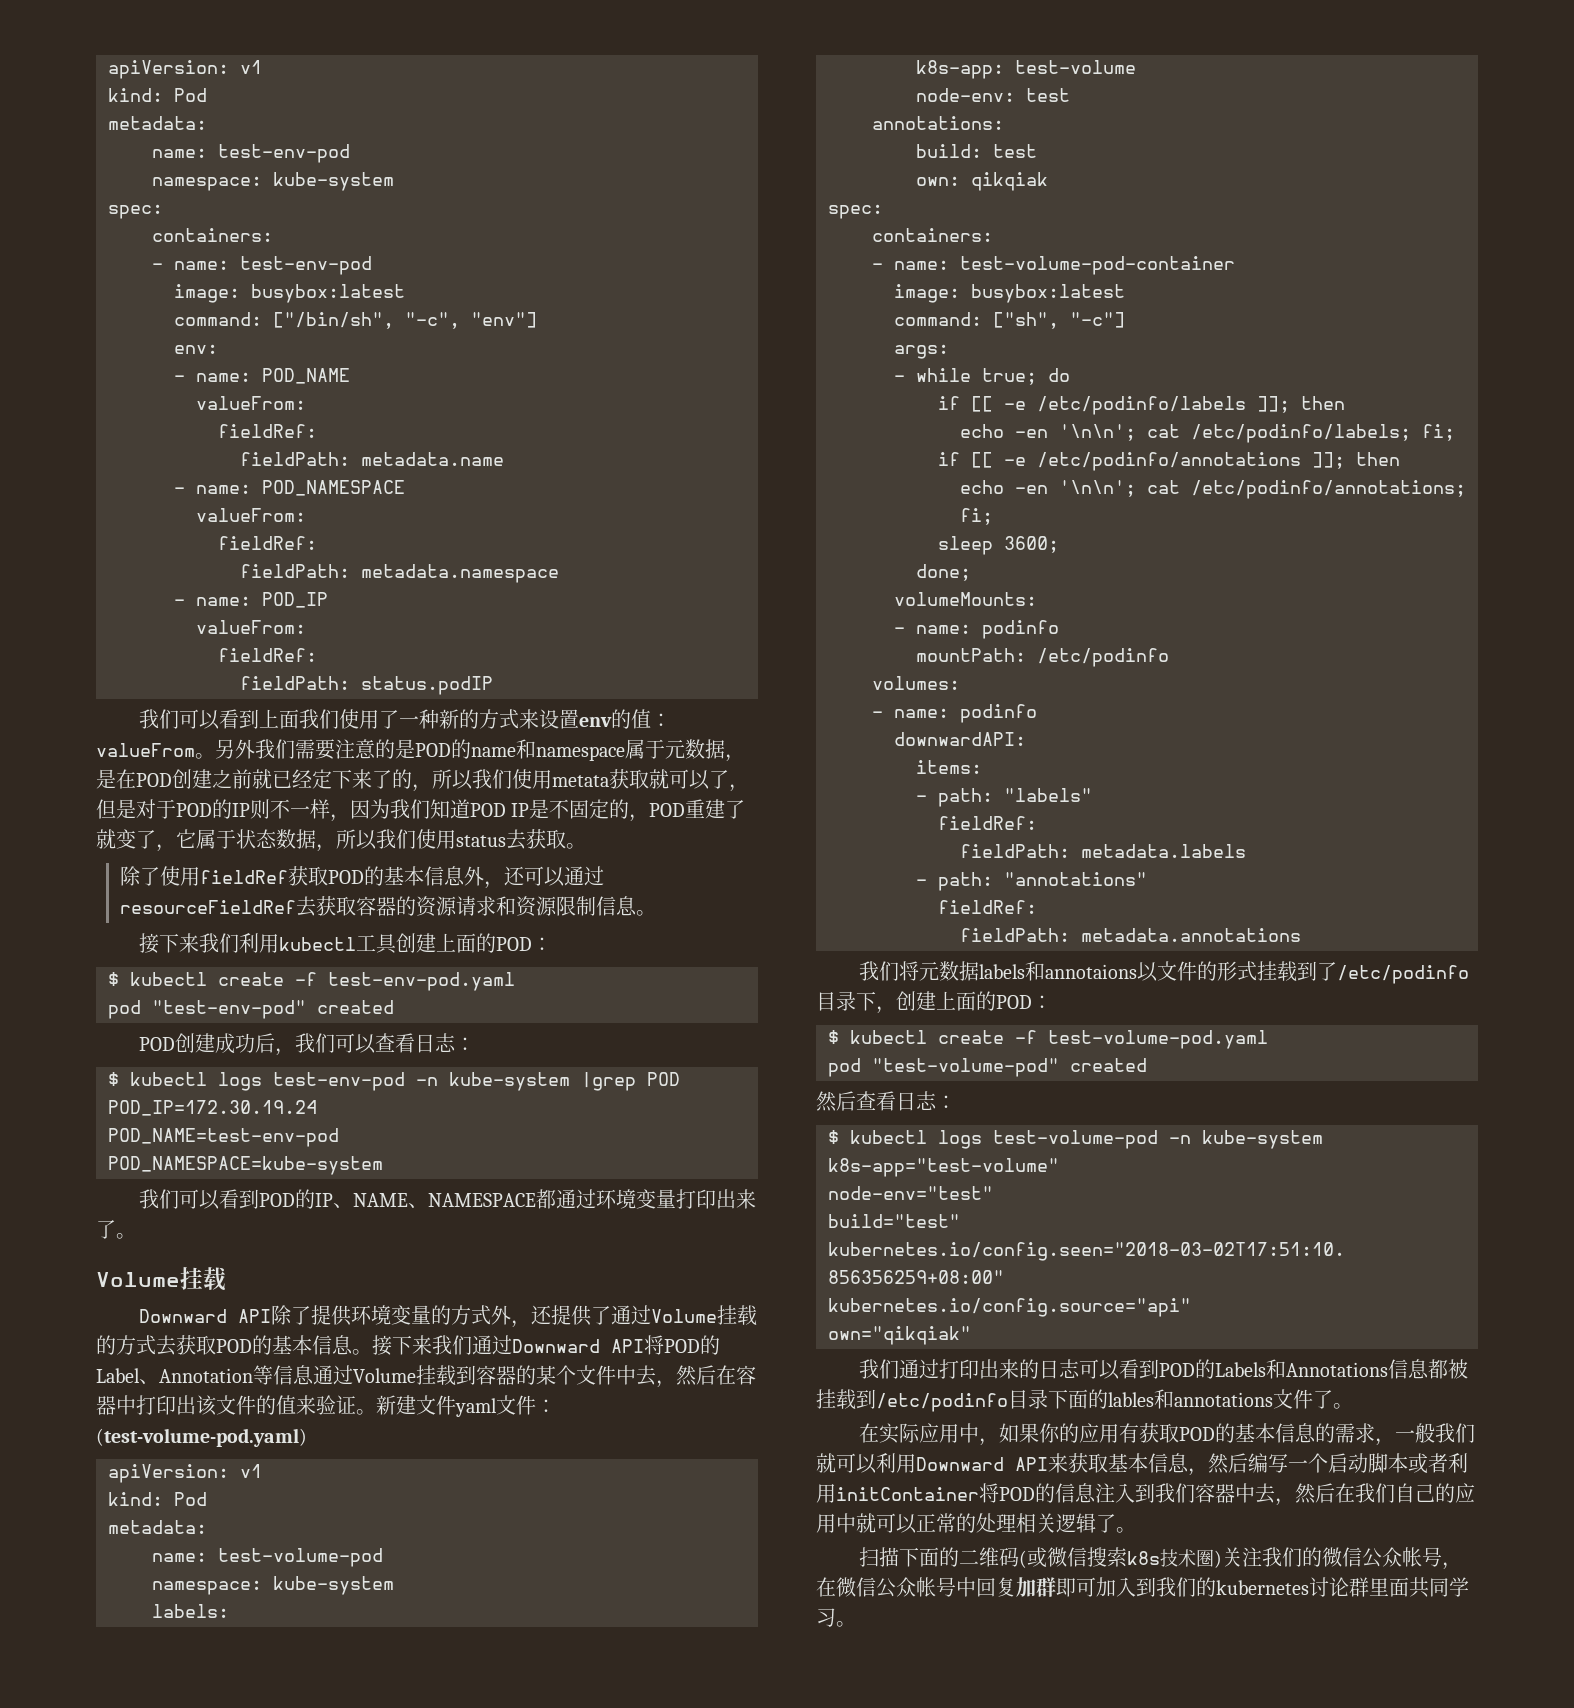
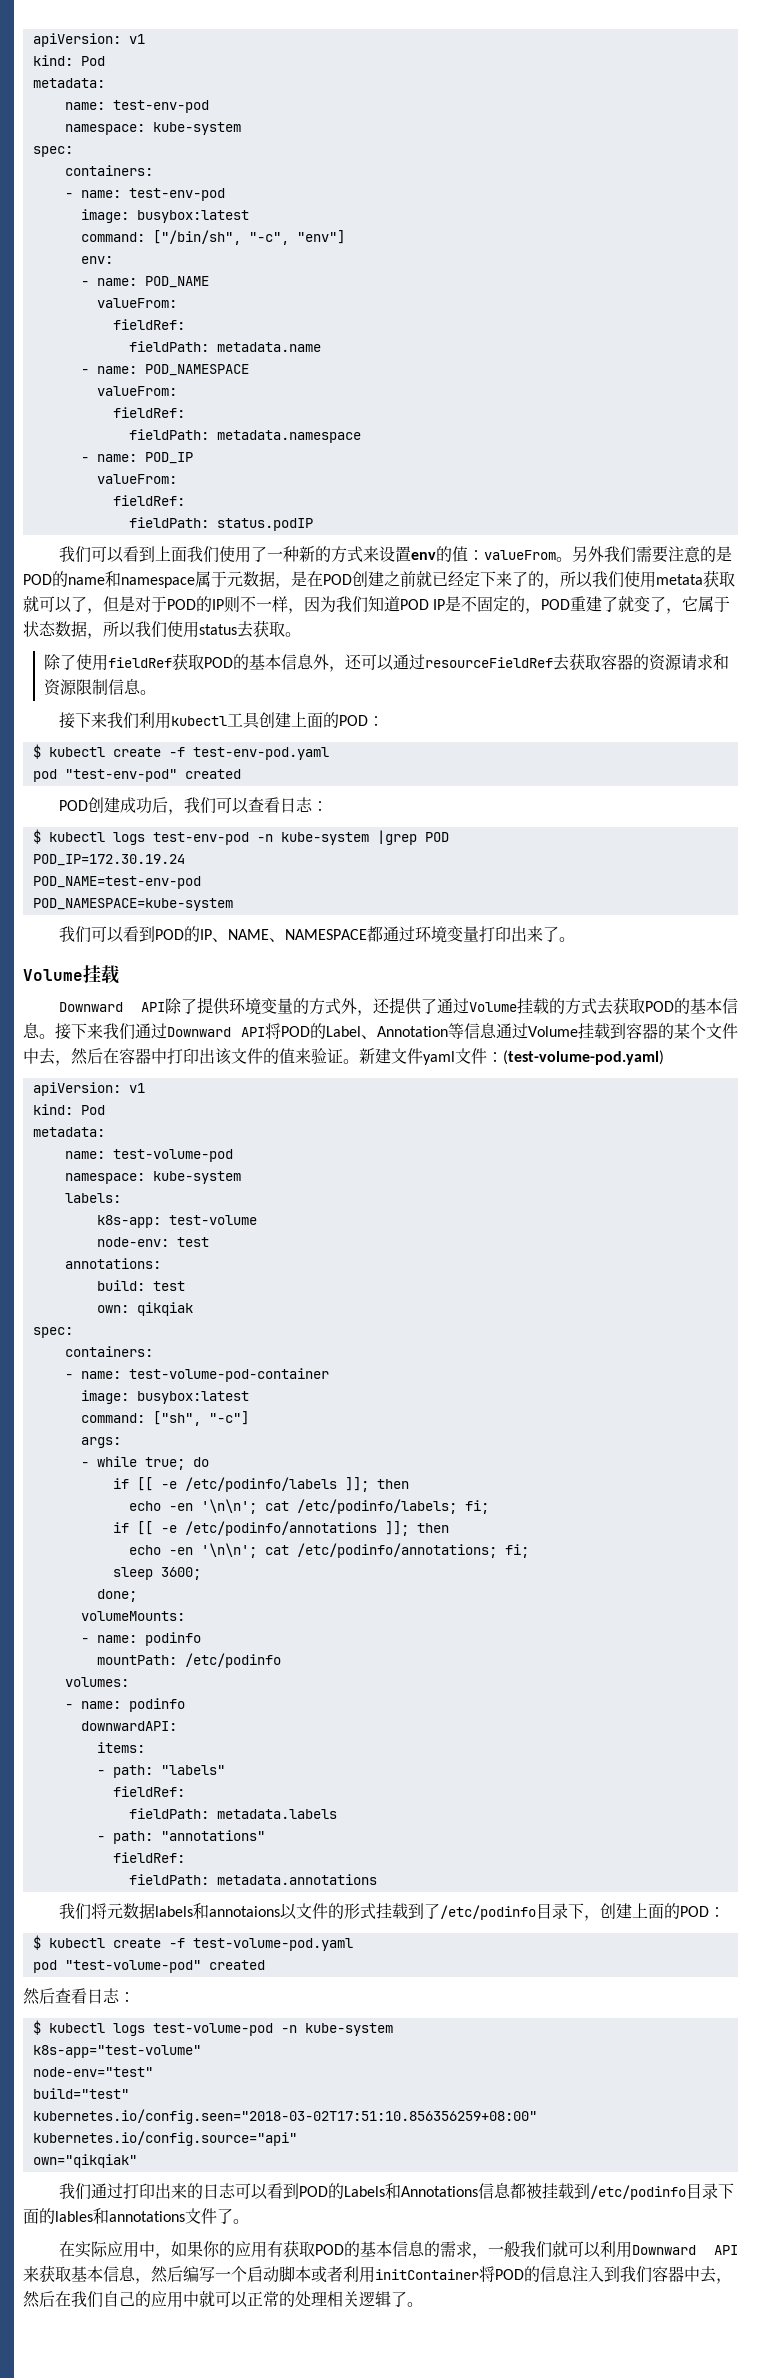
[859,1547,1463,1570] [816,1577,1469,1598] [816,1608,856,1627] // 扫描下面的二维码(或微信搜索k8s技术圈)关注我们的微信公众帐号，在微信公众帐号中回复加群即可加入到我们的kubernetes讨论群里面共同学习。 -> (423, 2304) none

